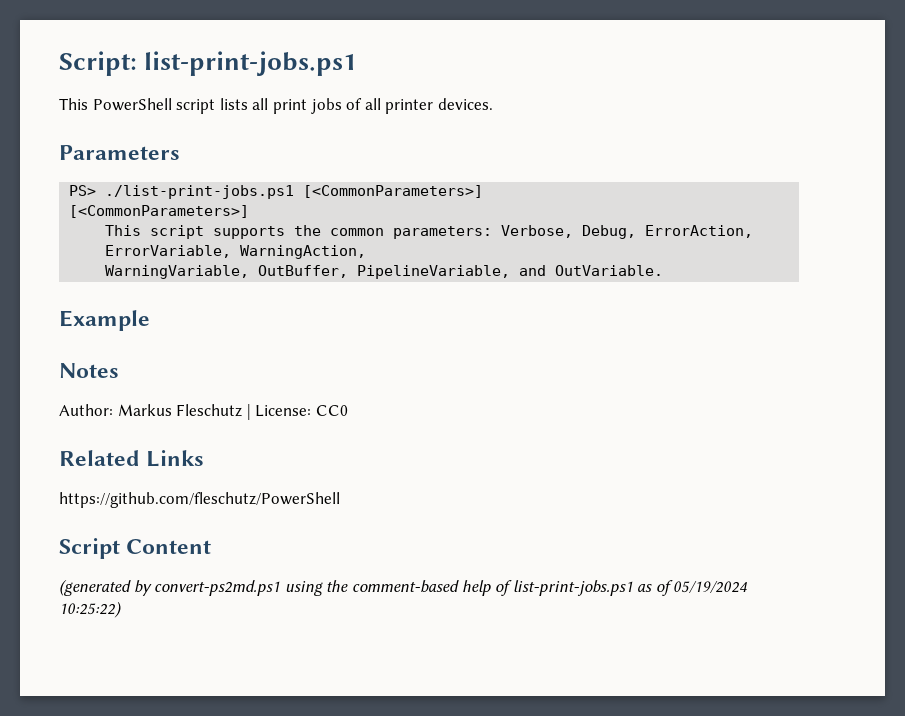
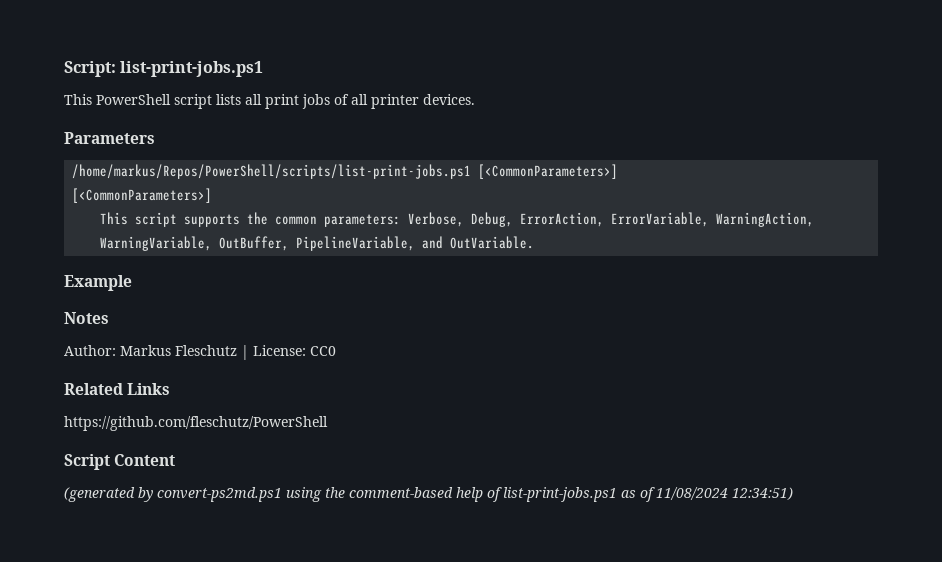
[69,185,295,199] PS> ./list-print-jobs.ps1 -> [72,164,472,179] /home/markus/Repos/PowerShell/scripts/list-print-jobs.ps1
[673,581,748,593] [59,601,122,618] 05/19/2024 10:25:22) -> [656,487,793,500] 11/08/2024 12:34:51)

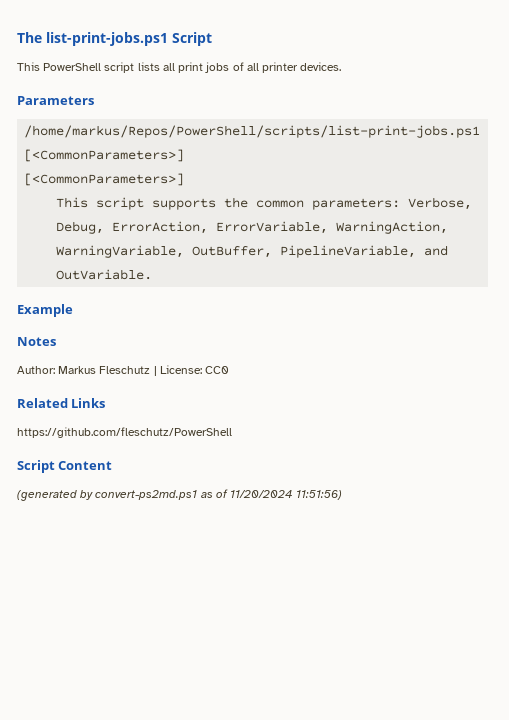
[64,61,264,77] Script: list-print-jobs.ps1 -> [17,32,212,46] The list-print-jobs.ps1 Script
[286,487,793,502] using the comment-based help of list-print-jobs.ps1 as of 11/08/2024 12:34:51) -> [200,489,343,500] as of 11/20/2024 11:51:56)

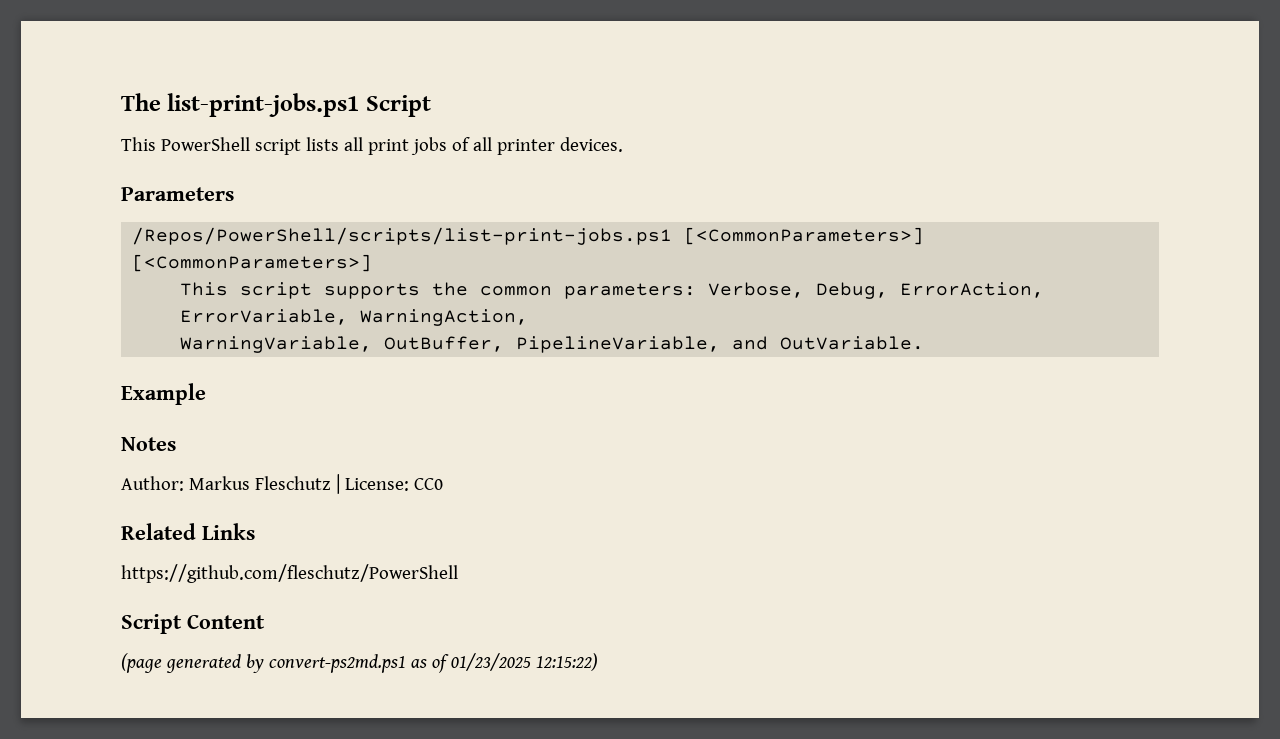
[24,125,481,138] /home/markus/Repos/PowerShell/scripts/list-print-jobs.ps1 -> [132,227,673,245] /Repos/PowerShell/scripts/list-print-jobs.ps1
[17,490,77,501] (generated -> [121,653,241,673] (page generated
[230,490,343,500] 11/20/2024 11:51:56) -> [450,653,598,671] 01/23/2025 12:15:22)

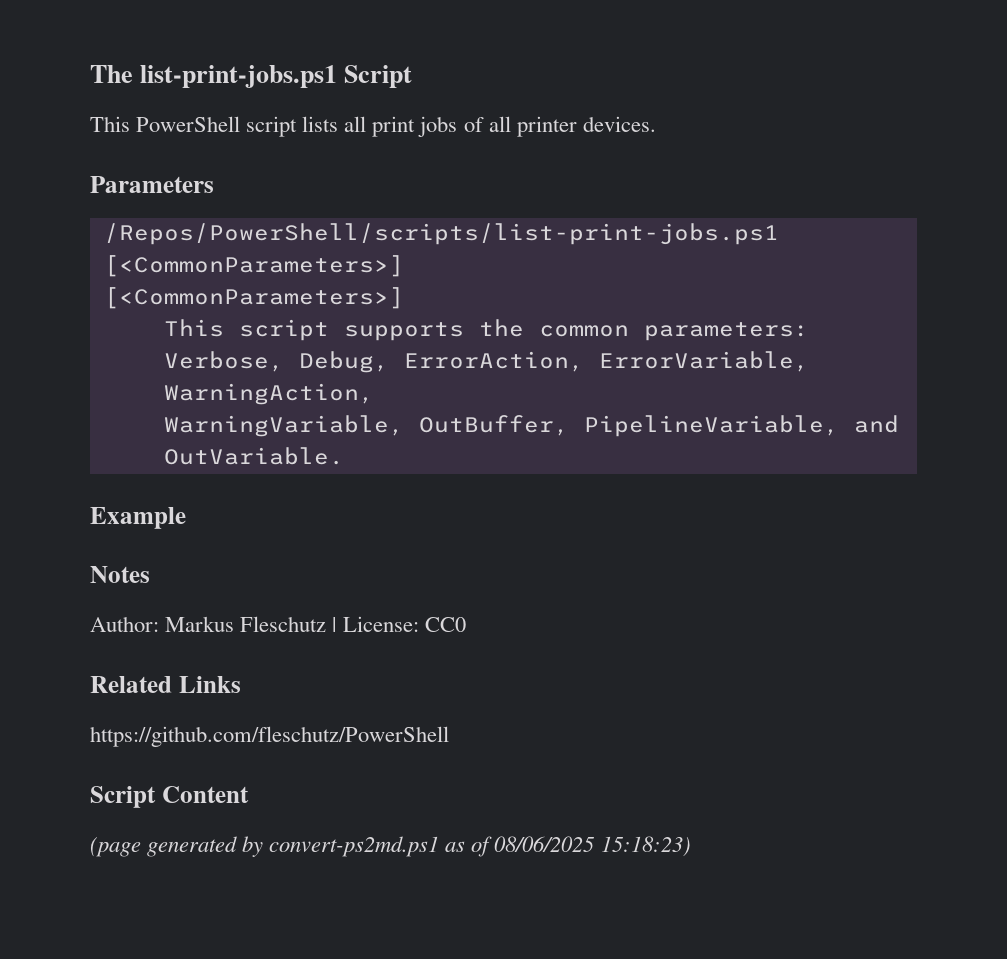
[450,653,598,671] 01/23/2025 12:15:22) -> [494,836,691,857] 08/06/2025 15:18:23)

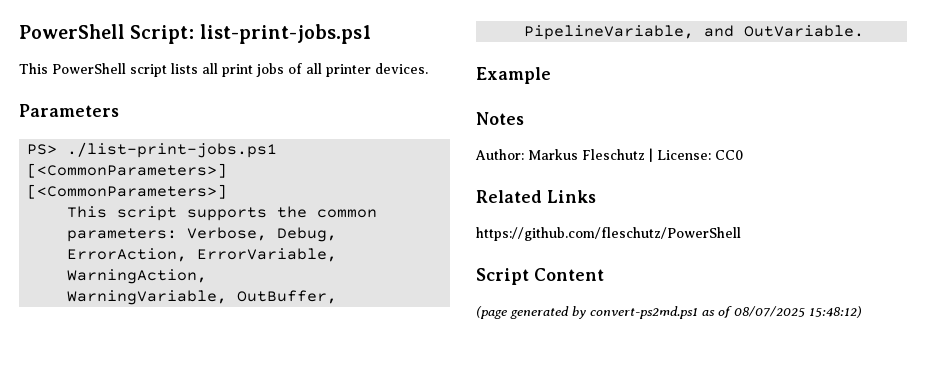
[90,65,133,83] The -> [19,24,195,44] PowerShell Script:
[344,65,413,88] Script -> (371, 34) none
[103,223,779,245] /Repos/PowerShell/scripts/list-print-jobs.ps1 -> [27,142,278,158] PS> ./list-print-jobs.ps1
[494,836,691,857] 08/06/2025 15:18:23) -> [734,306,862,318] 08/07/2025 15:48:12)

